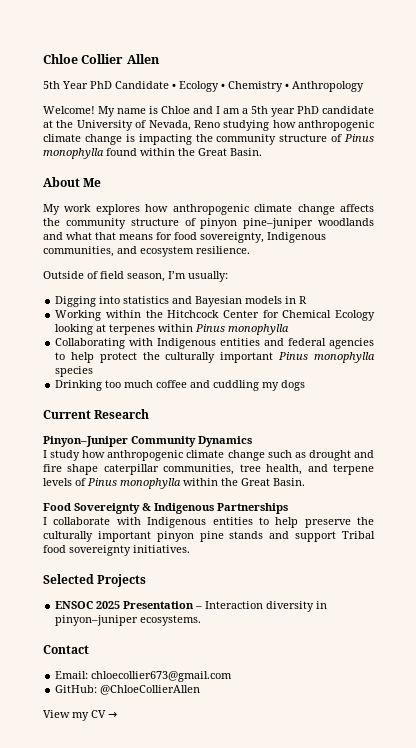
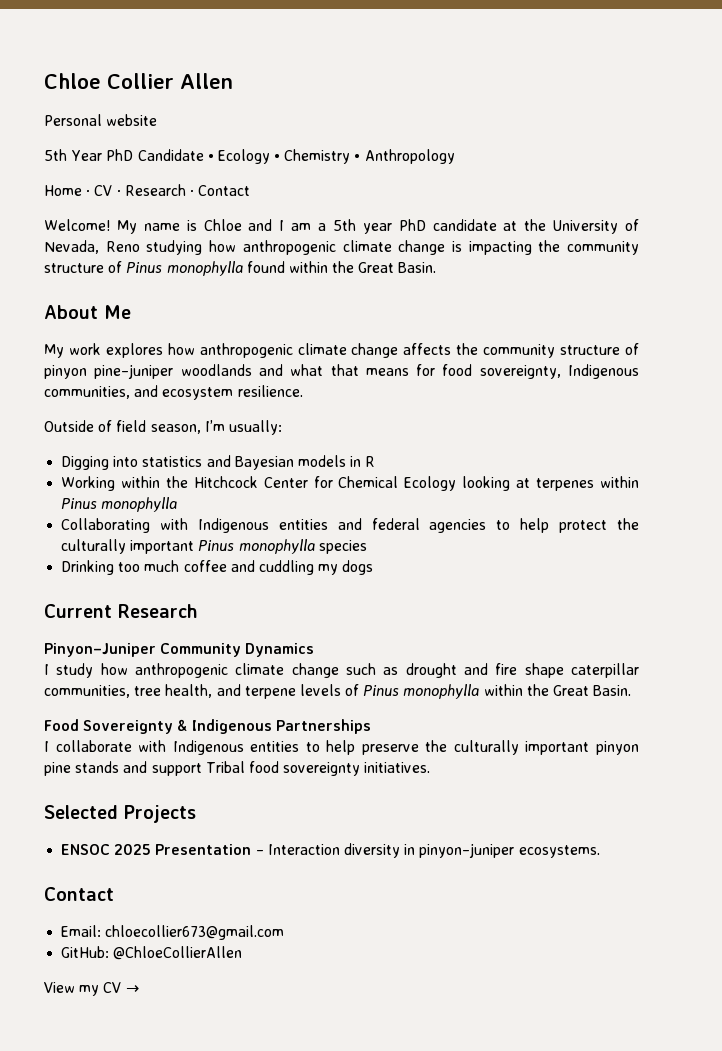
(160, 59) none -> [44,114,158,126] // Personal website
(364, 86) none -> [44,184,251,196] // Home · CV · Research · Contact

